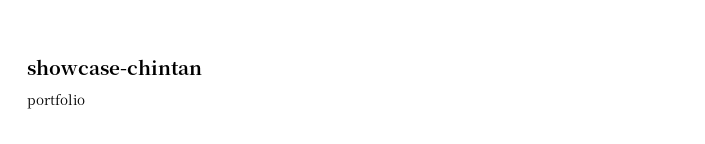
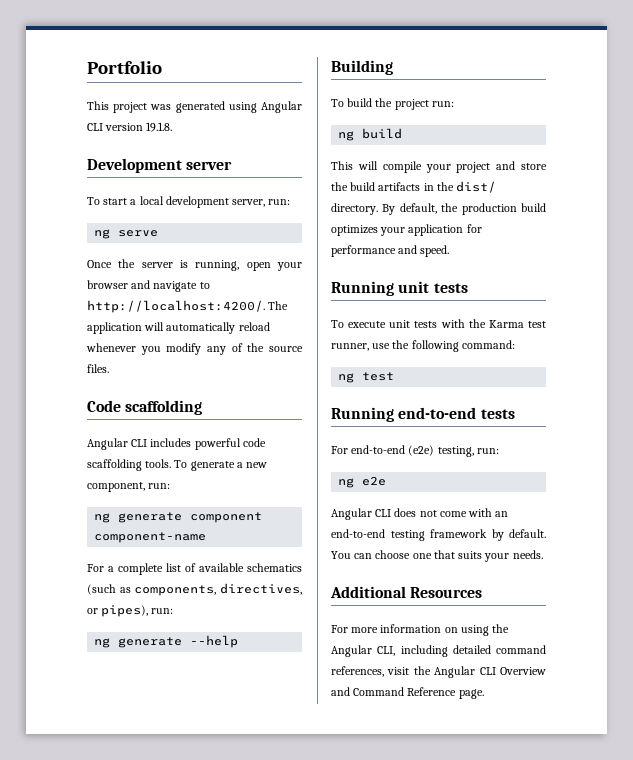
[27,59,202,75] [27,94,85,109] showcase-chintan // portfolio -> [87,61,162,74] [87,101,302,113] [87,122,173,132] [87,158,233,173] [87,196,291,208] [94,229,159,239] [87,259,302,271] [87,280,210,292] [87,300,289,313] [87,322,270,334] [86,343,303,355] [87,364,109,373] [87,400,203,415] [87,438,266,450] [87,459,268,471] [87,482,171,492] [94,512,263,523] [94,532,207,543] [87,563,302,575] [87,583,302,596] [87,605,174,617] [94,635,239,648] [331,60,393,75] [331,98,454,110] [338,128,403,141] [331,161,547,173] [331,181,497,193] [331,203,546,215] [331,224,482,236] [331,245,450,257] [331,281,468,296] [331,319,546,328] [331,340,515,352] [338,372,395,383] [331,407,515,422] [331,445,499,457] [338,476,387,488] [331,508,509,520] [331,529,546,541] [331,550,543,562] [330,586,483,598] [331,624,510,636] [331,645,546,657] [331,666,546,678] [331,687,484,699] Portfolio // This project was generated using Angular CLI version 19.1.8. // Development server // To start a local development server, run: // ng serve // Once the server is running, open your browser and navigate to http://localhost:4200/. The application will automatically reload whenever you modify any of the source files. // Code scaffolding // Angular CLI includes powerful code scaffolding tools. To generate a new component, run: // ng generate component component-name // For a complete list of available schematics (such as components, directives, or pipes), run: // ng generate --help // Building // To build the project run: // ng build // This will compile your project and store the build artifacts in the dist/ directory. By default, the production build optimizes your application for performance and speed. // Running unit tests // To execute unit tests with the Karma test runner, use the following command: // ng test // Running end-to-end tests // For end-to-end (e2e) testing, run: // ng e2e // Angular CLI does not come with an end-to-end testing framework by default. You can choose one that suits your needs. // Additional Resources // For more information on using the Angular CLI, including detailed command references, visit the Angular CLI Overview and Command Reference page.

